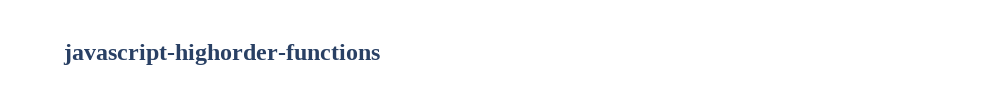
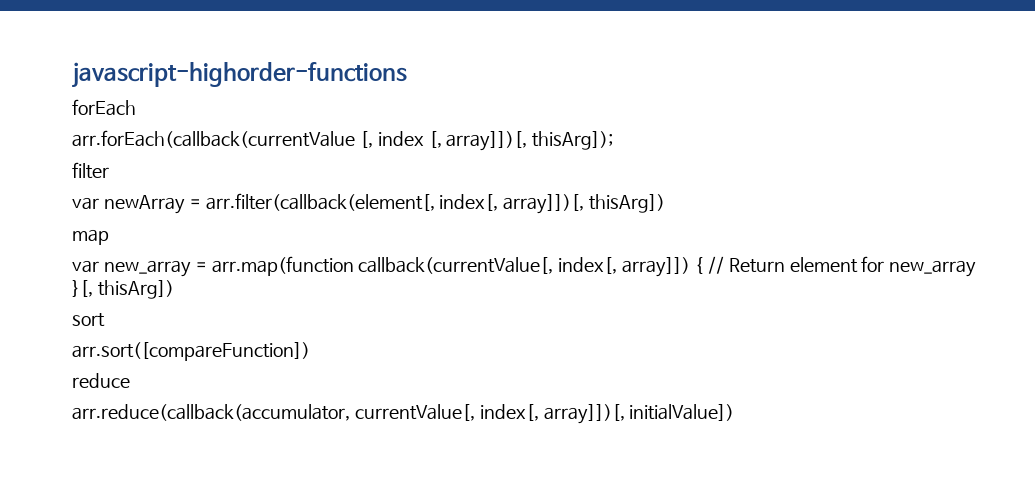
(380, 54) none -> [72,99,136,116] [72,130,614,151] [72,162,109,179] [72,193,666,214] [72,229,109,245] [72,256,977,277] [72,280,174,299] [72,313,105,327] [72,342,310,361] [72,373,130,388] [72,404,735,424] // forEach // arr.forEach(callback(currentValue [, index [, array]])[, thisArg]); // filter // var newArray = arr.filter(callback(element[, index[, array]])[, thisArg]) // map // var new_array = arr.map(function callback(currentValue[, index[, array]]) { // Return element for new_array }[, thisArg]) // sort // arr.sort([compareFunction]) // reduce // arr.reduce(callback(accumulator, currentValue[, index[, array]])[, initialValue])

